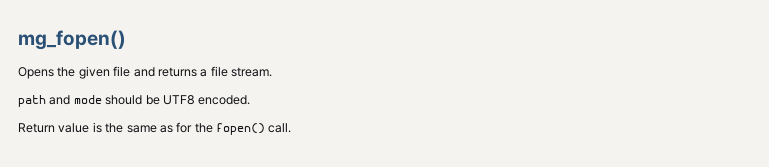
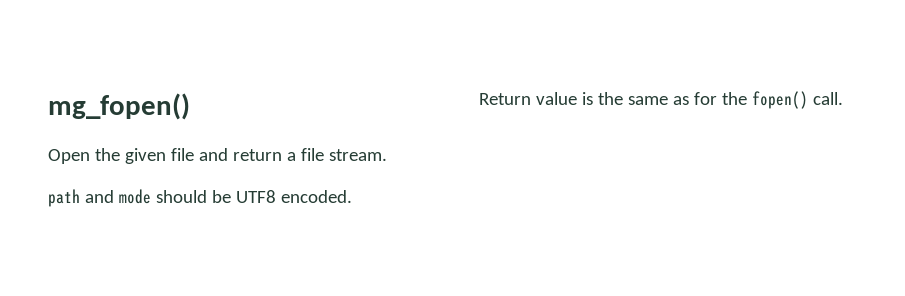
[18,67,54,79] Opens -> [48,149,90,164] Open
[157,67,197,77] returns -> [232,149,282,161] return

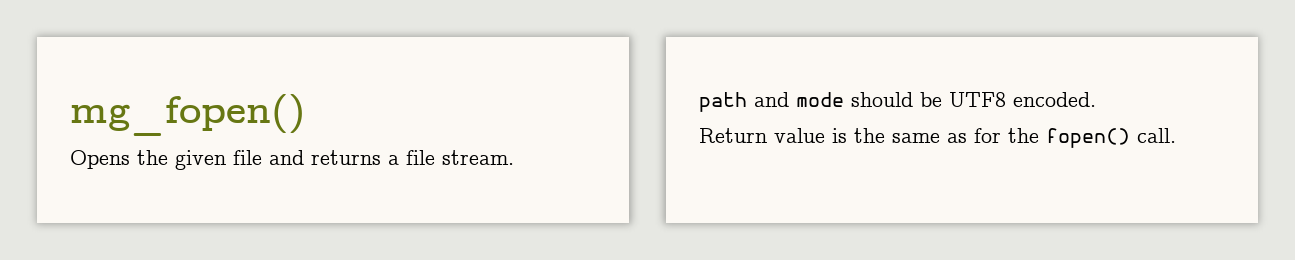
[48,149,90,164] Open -> [70,150,130,169] Opens
[232,149,282,161] return -> [311,150,381,165] returns

